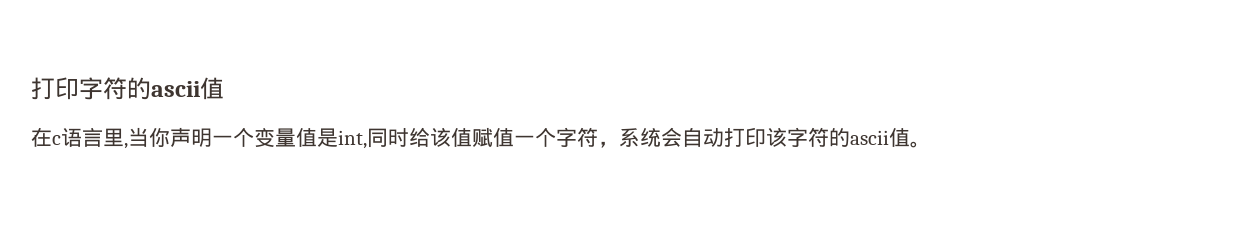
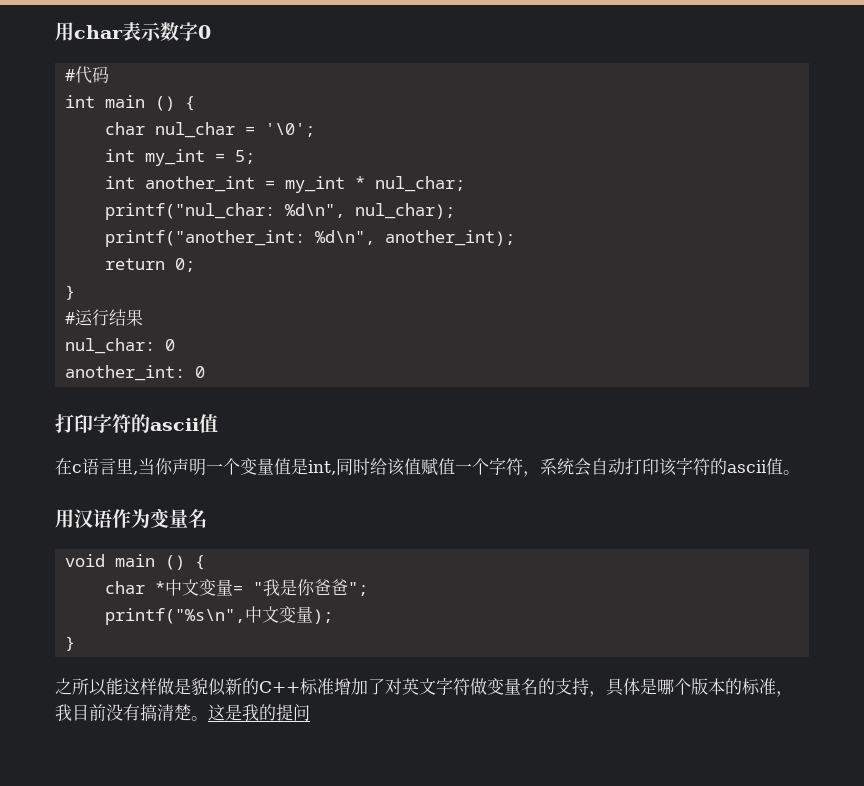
(31, 88) none -> [55,22,211,41] [65,66,110,84] [65,95,196,111] [105,122,316,138] [105,149,256,166] [105,176,466,193] [105,203,456,220] [105,230,516,247] [105,258,196,272] [65,285,76,300] [65,309,144,326] [65,338,176,354] [65,365,206,381] 用char表示数字0 // #代码 // int main () { // char nul_char = '\0'; // int my_int = 5; // int another_int = my_int * nul_char; // printf("nul_char: %d\n", nul_char); // printf("another_int: %d\n", another_int); // return 0; // } // #运行结果 // nul_char: 0 // another_int: 0 //
(931, 144) none -> [55,508,207,528] [65,554,206,570] [105,579,369,596] [105,606,334,625] [65,636,76,651] [55,678,793,697] [55,704,310,721] // 用汉语作为变量名 // void main () { // char *中文变量= "我是你爸爸"; // printf("%s\n",中文变量); // } // 之所以能这样做是貌似新的C++标准增加了对英文字符做变量名的支持，具体是哪个版本的标准，我目前没有搞清楚。这是我的提问

